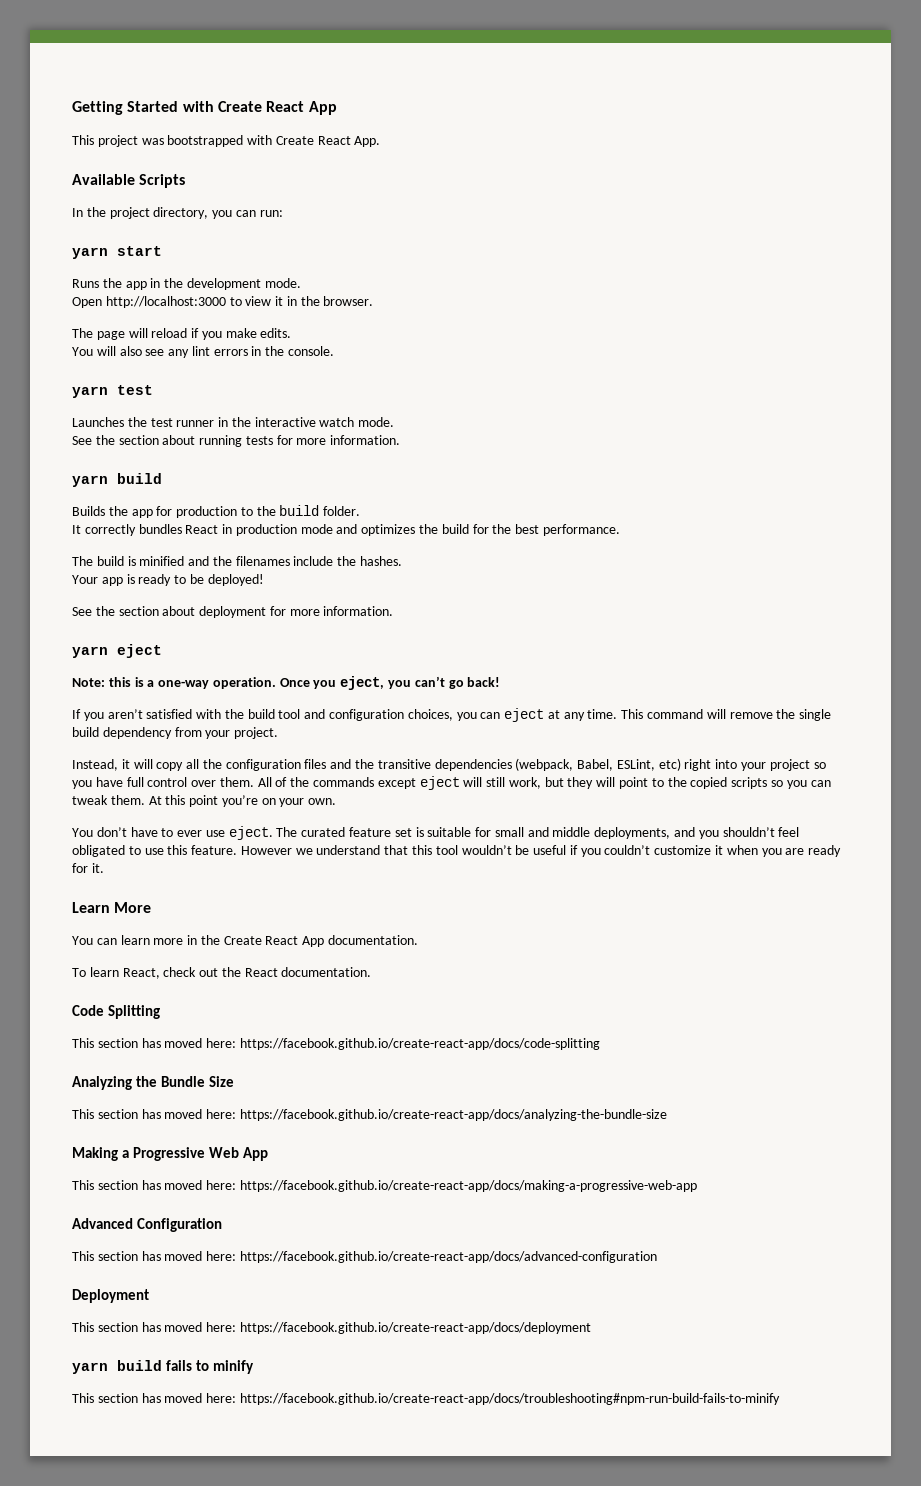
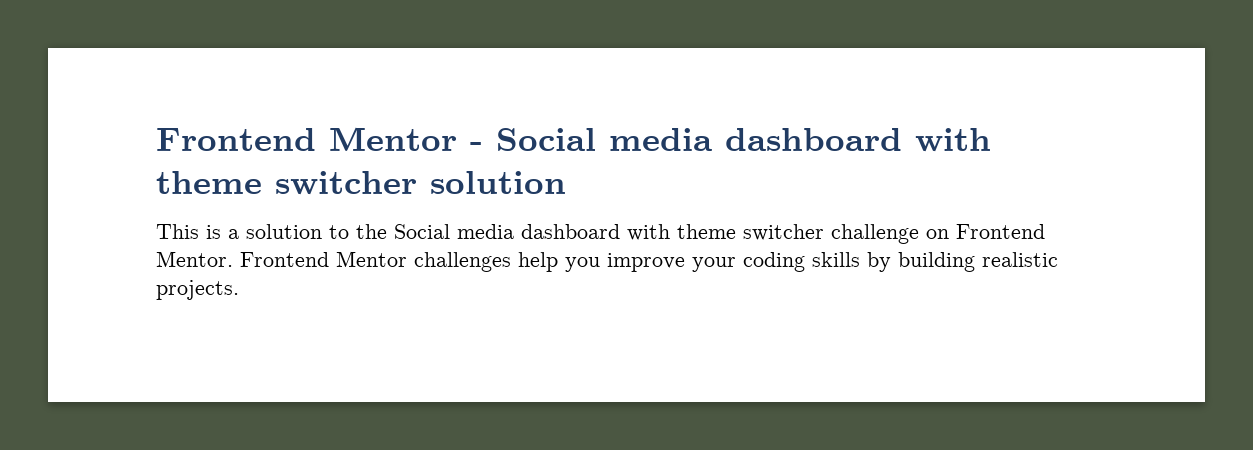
[72,101,337,115] [72,135,381,147] [72,174,186,188] [72,207,283,219] [72,246,162,259] [72,278,301,290] [72,296,374,308] [72,328,292,340] [72,346,335,358] [72,385,153,398] [72,417,395,427] [72,435,401,447] [72,473,162,487] [72,505,361,518] [72,524,620,536] [72,556,403,566] [72,574,264,586] [72,606,394,618] [72,644,162,658] [72,676,501,690] [72,708,832,722] [72,727,279,739] [72,758,826,771] [72,776,831,790] [72,795,337,807] [72,826,800,840] [72,845,842,857] [72,863,104,873] [72,902,152,913] [72,935,419,947] [72,967,372,979] [72,1005,160,1019] [72,1038,600,1050] [72,1076,234,1090] [72,1109,667,1121] [72,1147,268,1161] [72,1180,697,1192] [72,1218,222,1232] [72,1251,657,1263] [72,1289,149,1303] [72,1322,591,1334] [72,1360,254,1374] [72,1393,780,1405] Getting Started with Create React App // This project was bootstrapped with Create React App. // Available Scripts // In the project directory, you can run: // yarn start // Runs the app in the development mode. // Open http://localhost:3000 to view it in the browser. // The page will reload if you make edits. // You will also see any lint errors in the console. // yarn test // Launches the test runner in the interactive watch mode. // See the section about running tests for more information. // yarn build // Builds the app for production to the build folder. // It correctly bundles React in production mode and optimizes the build for the best performance. // The build is minified and the filenames include the hashes. // Your app is ready to be deployed! // See the section about deployment for more information. // yarn eject // Note: this is a one-way operation. Once you eject, you can’t go back! // If you aren’t satisfied with the build tool and configuration choices, you can eject at any time. This command will remove the single build dependency from your project. // Instead, it will copy all the configuration files and the transitive dependencies (webpack, Babel, ESLint, etc) right into your project so you have full control over them. All of the commands except eject will still work, but they will point to the copied scripts so you can tweak them. At this point you’re on your own. // You don’t have to ever use eject. The curated feature set is suitable for small and middle deployments, and you shouldn’t feel obligated to use this feature. However we understand that this tool wouldn’t be useful if you couldn’t customize it when you are ready for it. // Learn More // You can learn more in the Create React App documentation. // To learn React, check out the React documentation. // Code Splitting // This section has moved here: https://facebook.github.io/create-react-app/docs/code-splitting // Analyzing the Bundle Size // This section has moved here: https://facebook.github.io/create-react-app/docs/analyzing-the-bundle-size // Making a Progressive Web App // This section has moved here: https://facebook.github.io/create-react-app/docs/making-a-progressive-web-app // Advanced Configuration // This section has moved here: https://facebook.github.io/create-react-app/docs/advanced-configuration // Deployment // This section has moved here: https://facebook.github.io/create-react-app/docs/deployment // yarn build fails to minify // This section has moved here: https://facebook.github.io/create-react-app/docs/troubleshooting#npm-run-build-fails-to-minify -> [156,127,991,152] [156,171,566,195] [156,224,1045,244] [156,251,1058,272] [156,280,239,300] Frontend Mentor - Social media dashboard with theme switcher solution // This is a solution to the Social media dashboard with theme switcher challenge on Frontend Mentor. Frontend Mentor challenges help you improve your coding skills by building realistic projects.

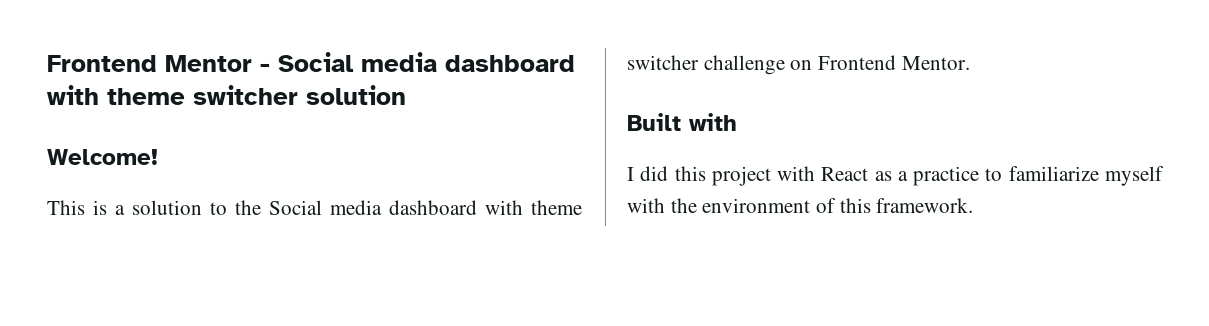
(566, 182) none -> [47,149,158,165] // Welcome!
[240,251,1058,272] [156,280,239,300] Frontend Mentor challenges help you improve your coding skills by building realistic projects. -> [627,113,737,131] [627,166,1164,186] [627,198,974,213] // Built with // I did this project with React as a practice to familiarize myself with the environment of this framework.

